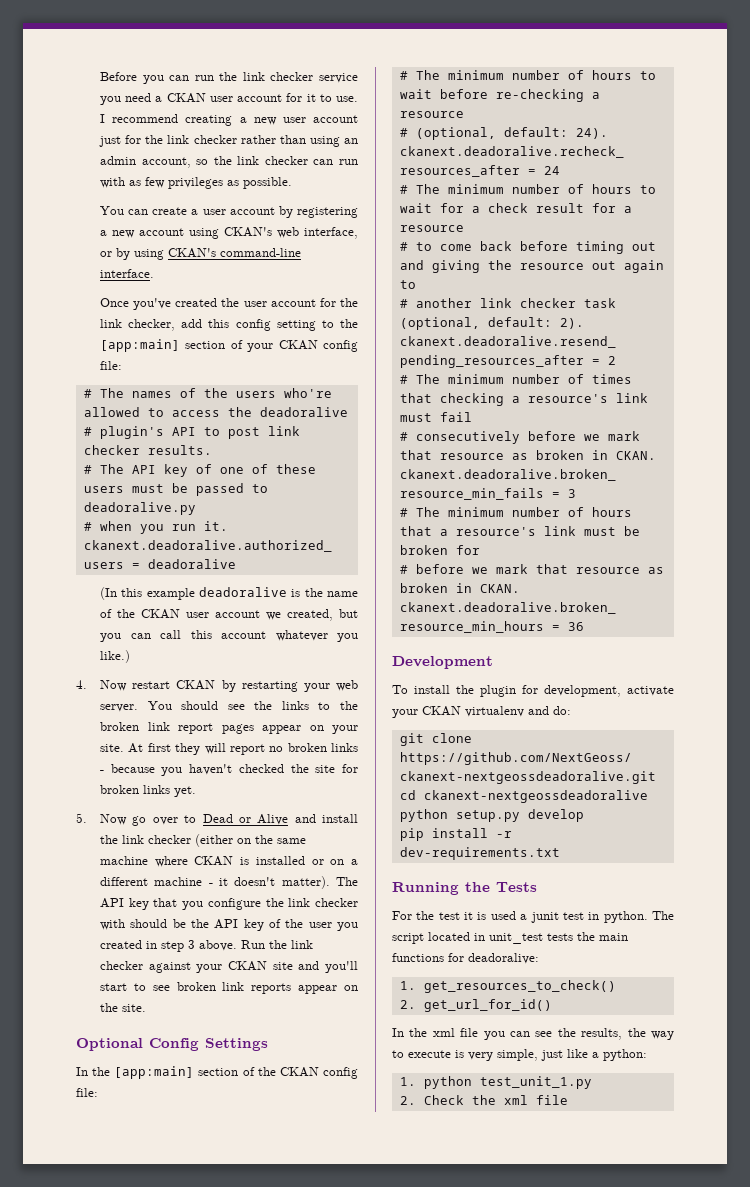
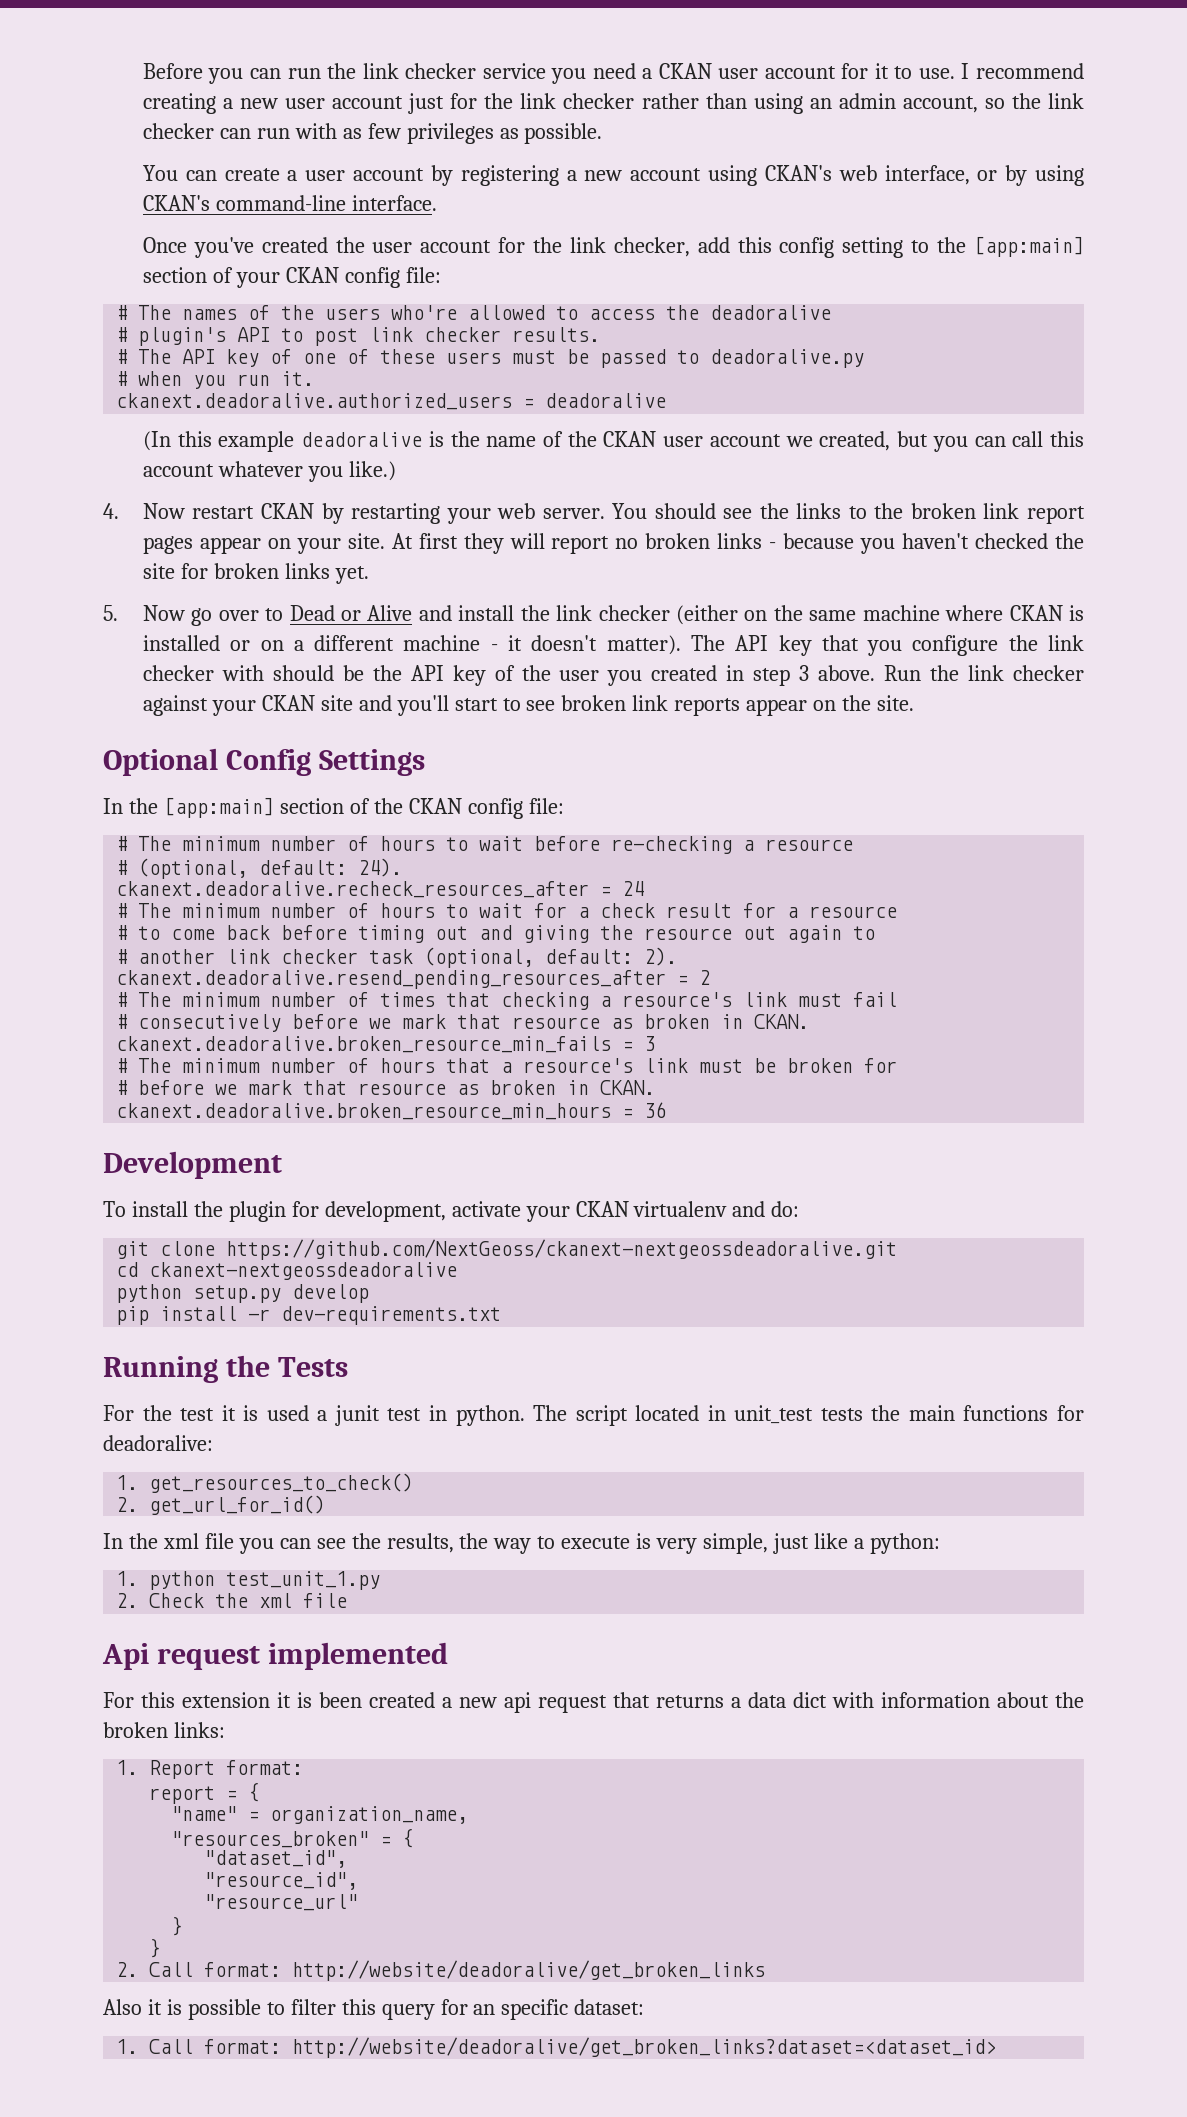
(568, 1100) none -> [102,1642,448,1670] [103,1692,1084,1713] [103,1722,225,1738] [116,1760,304,1779] [149,1782,260,1804] [171,1806,469,1824] [171,1828,414,1848] [204,1850,348,1868] [204,1872,359,1890] [204,1894,359,1911] [171,1916,183,1936] [149,1938,161,1958] [116,1960,766,1981] [103,1999,645,2020] [116,2037,997,2058] // Api request implemented // For this extension it is been created a new api request that returns a data dict with information about the broken links: // 1. Report format: // report = { // "name" = organization_name, // "resources_broken" = { // "dataset_id", // "resource_id", // "resource_url" // } // } // 2. Call format: http://website/deadoralive/get_broken_links // Also it is possible to filter this query for an specific dataset: // 1. Call format: http://website/deadoralive/get_broken_links?dataset=<dataset_id>

